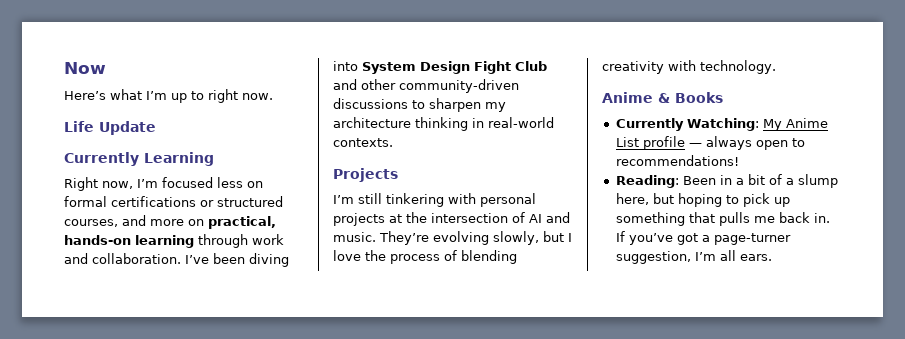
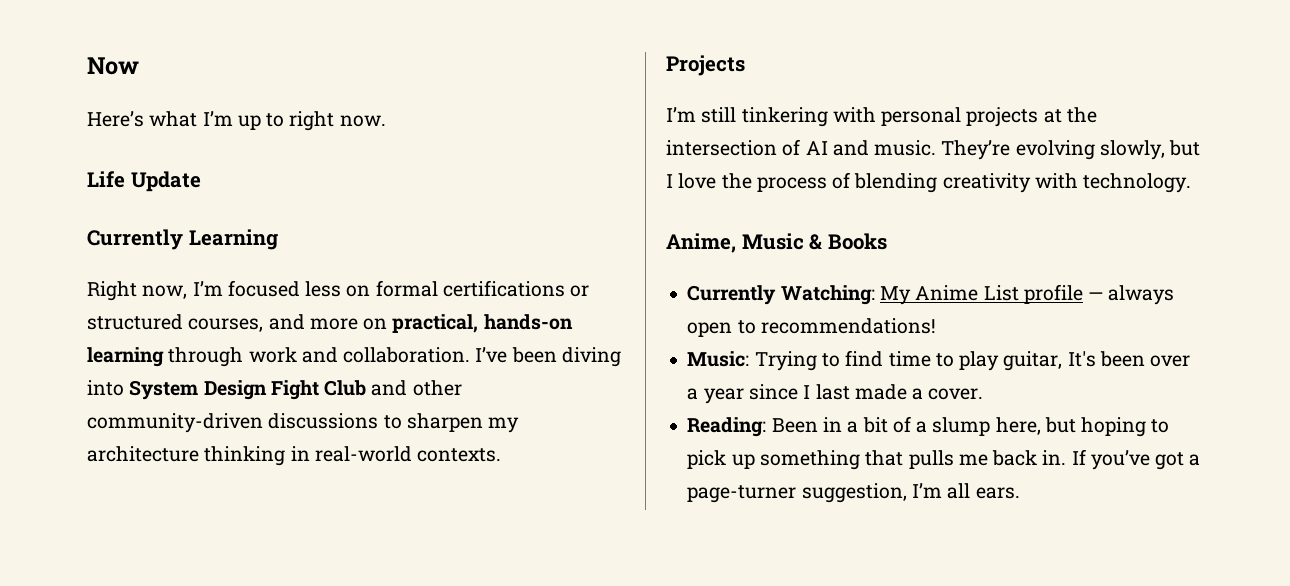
[602,92,653,103] Anime -> [666,233,804,253] Anime, Music
(739, 160) none -> [687,350,1191,371] [687,384,984,404] // Music: Trying to find time to play guitar, It's been over a year since I last made a cover.

